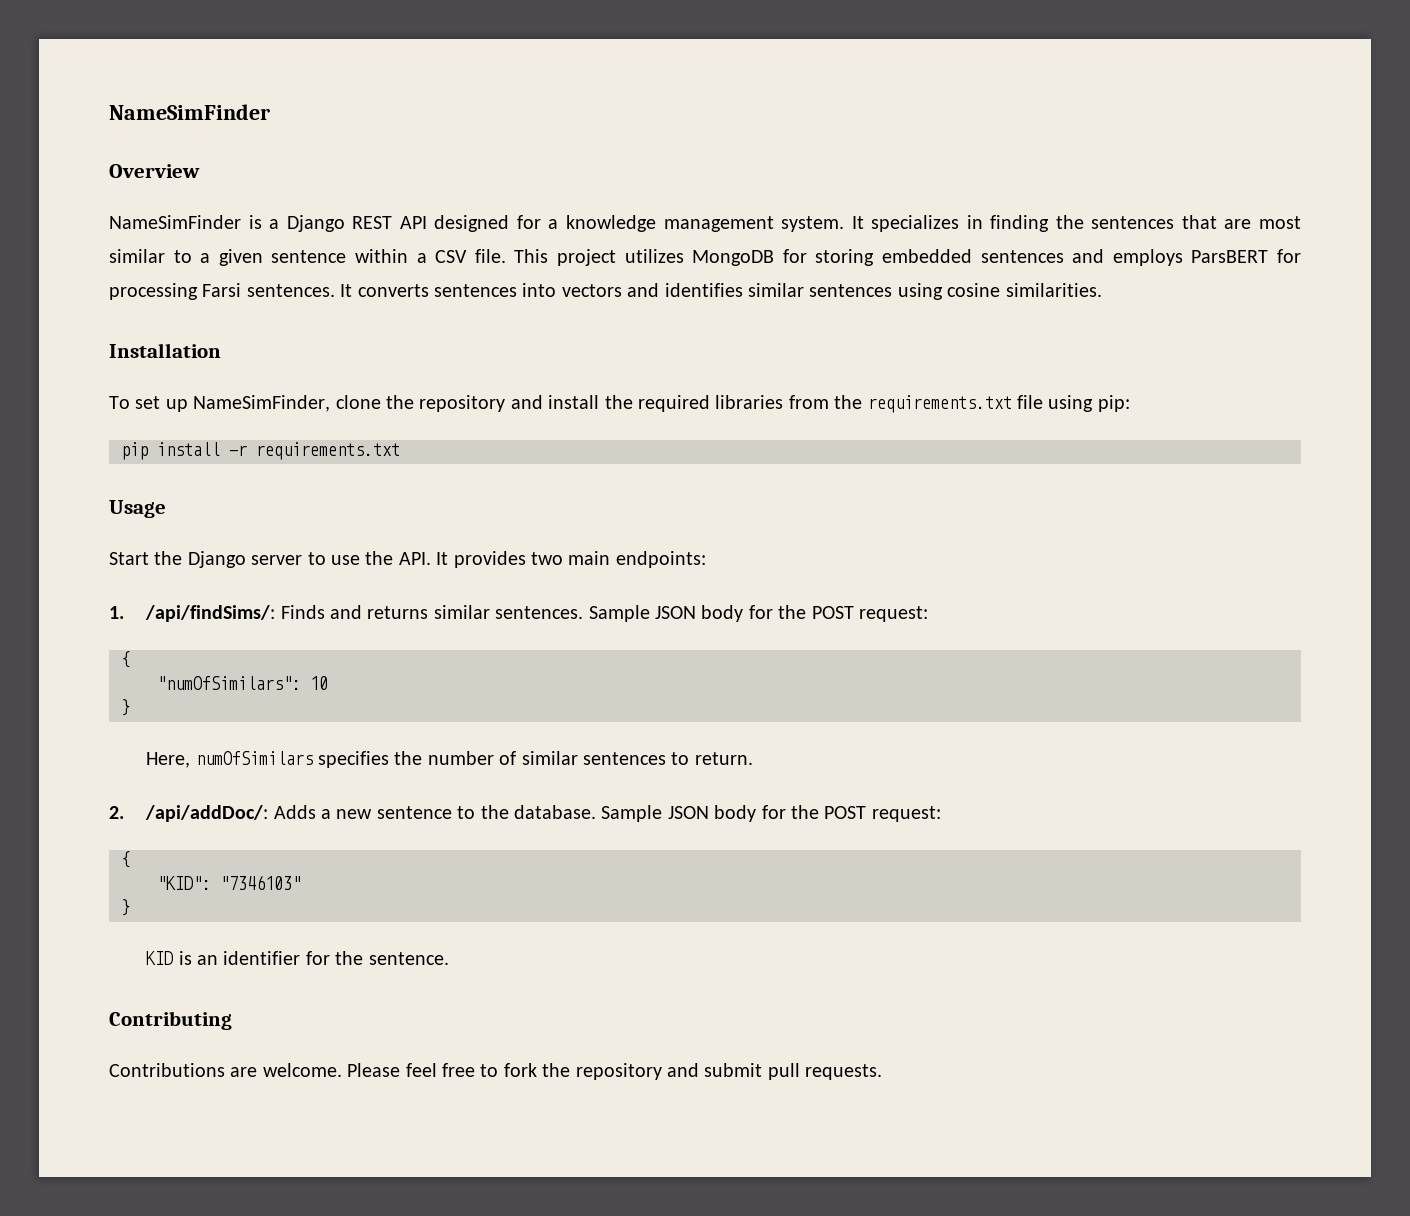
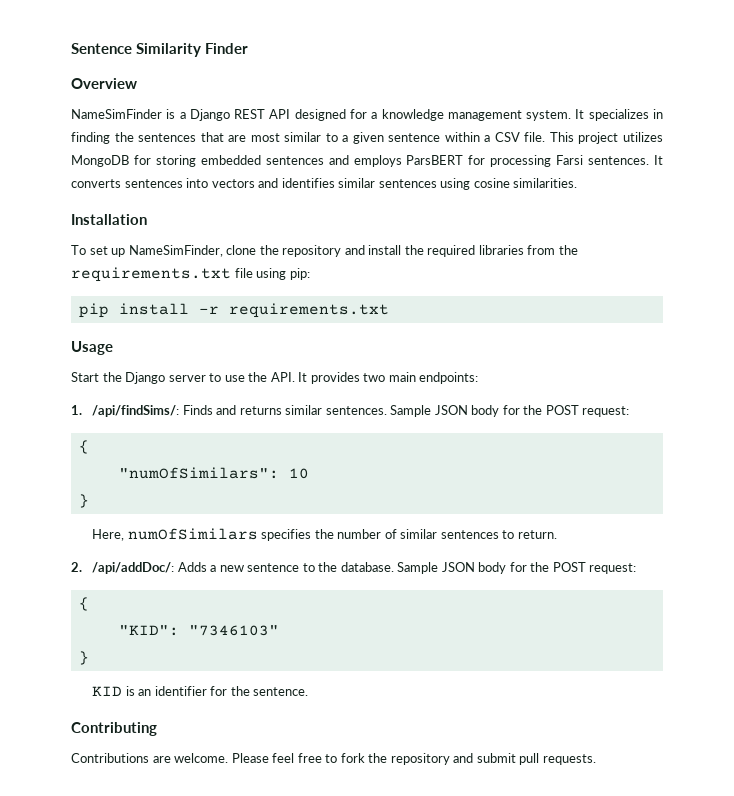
[109,104,270,120] NameSimFinder -> [71,43,249,57] Sentence Similarity Finder

